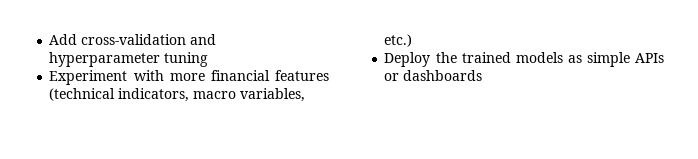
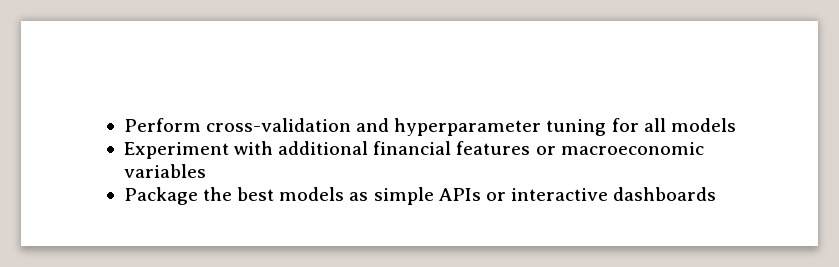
[49,34,78,45] Add -> [123,118,201,132] Perform
(209, 59) none -> [611,118,736,132] for all models
[169,73,205,81] more -> [278,141,369,155] additional
[49,88,306,102] [384,34,413,47] [384,52,511,67] (technical indicators, macro variables, etc.) // Deploy the trained -> [535,142,704,155] [123,164,206,178] [123,187,275,205] or macroeconomic variables // Package the best
(400, 77) none -> [510,188,608,201] interactive

